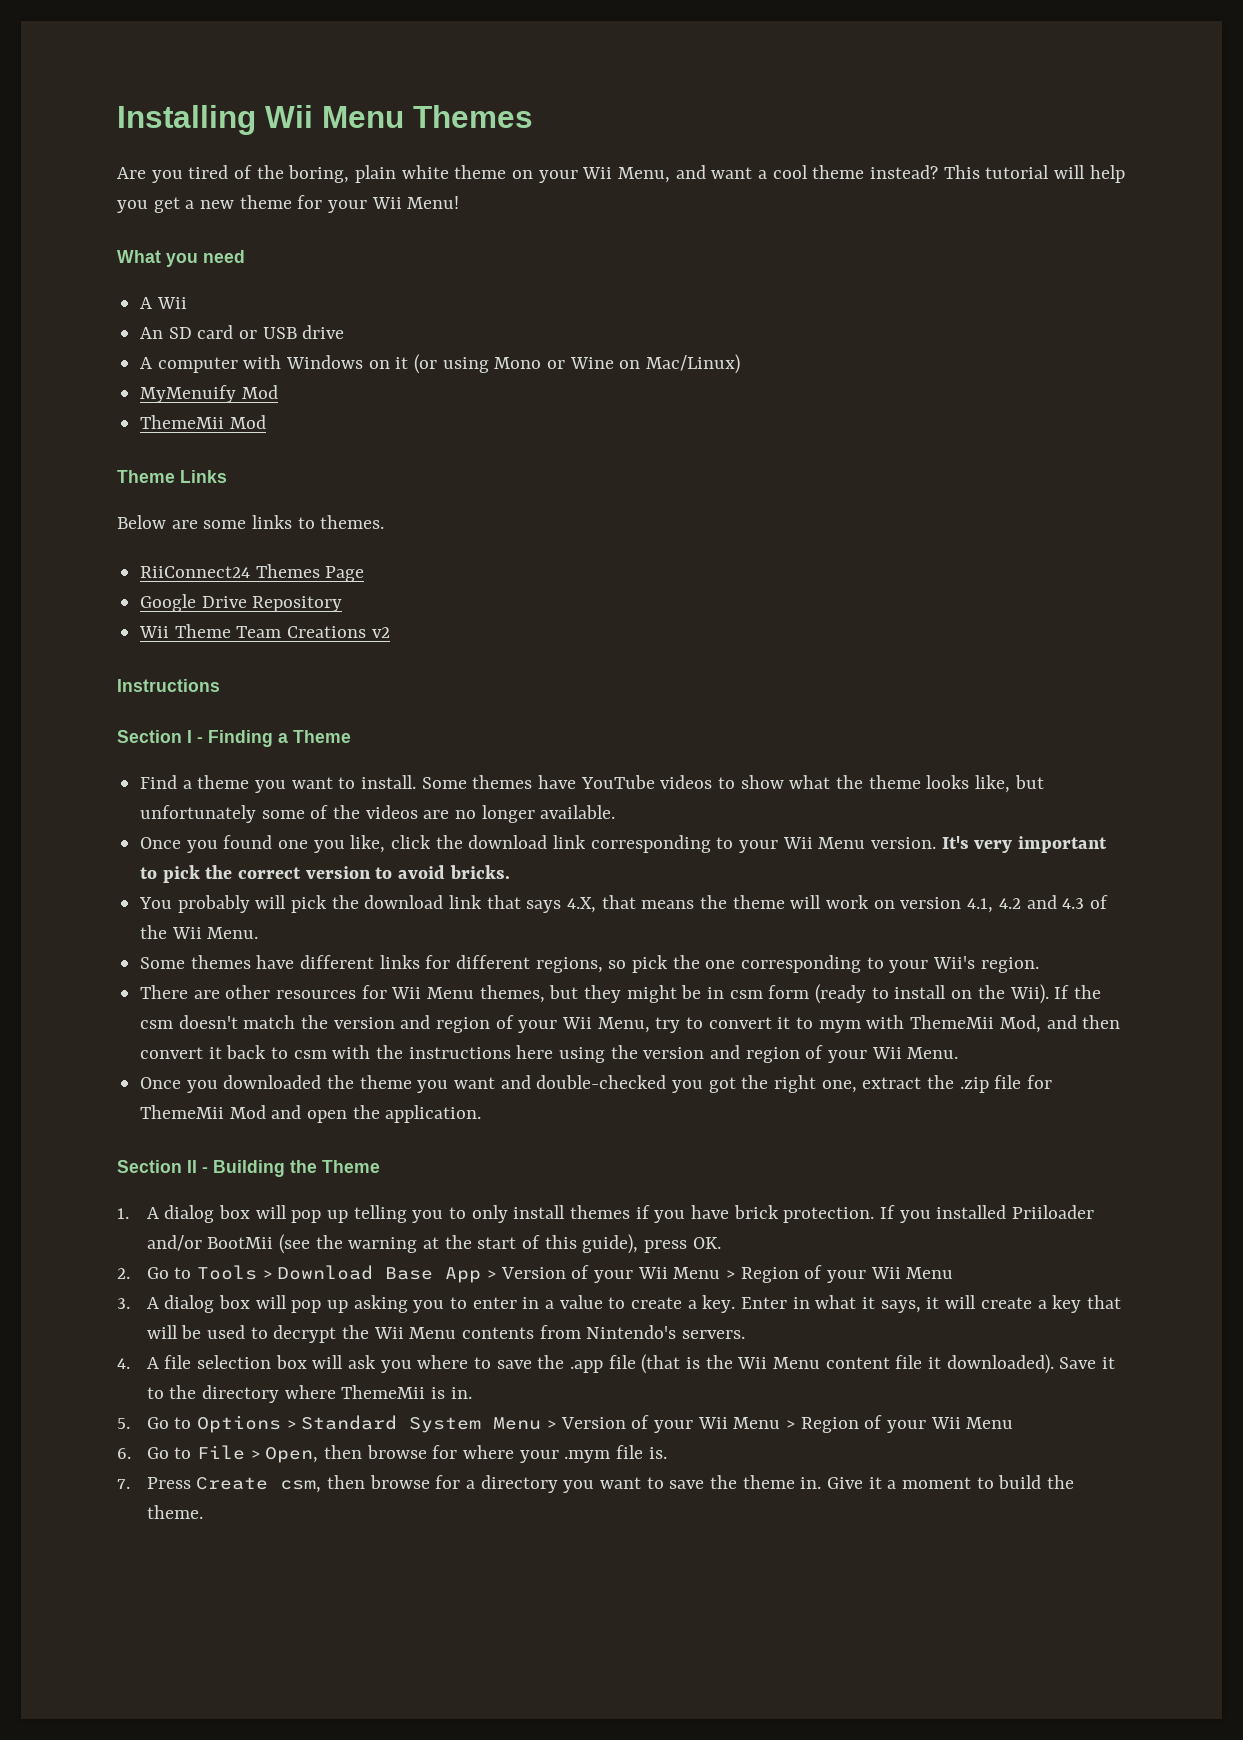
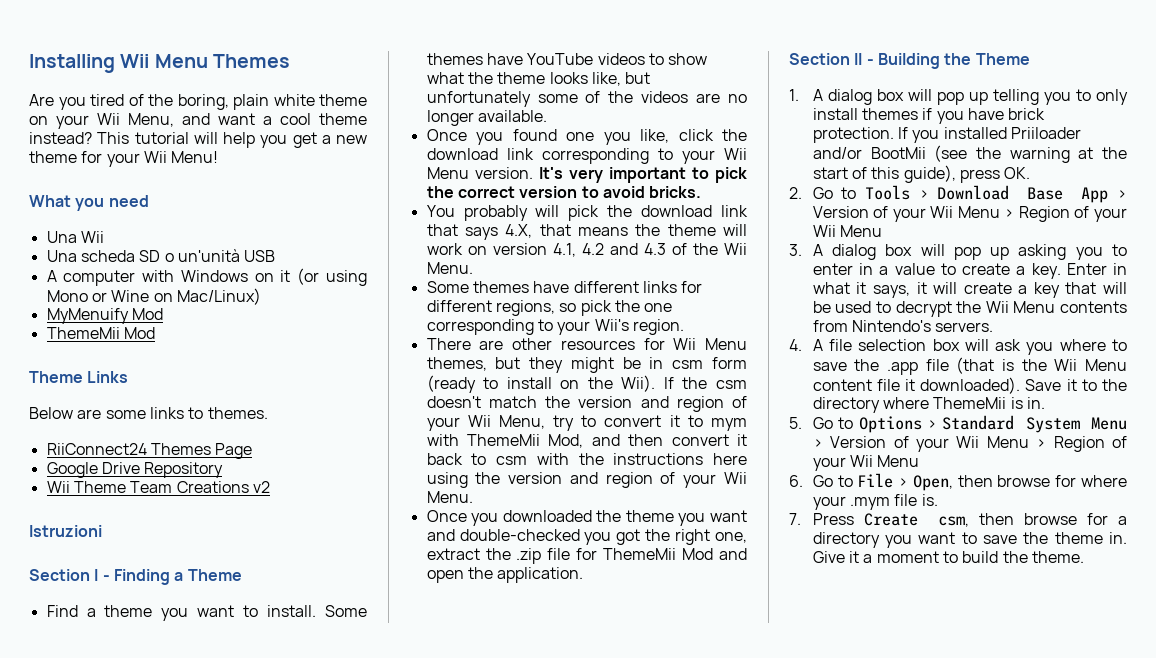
[140,297,153,309] A -> [46,231,77,243] Una
[140,325,258,339] An SD card or -> [46,249,240,262] Una scheda SD o un'unità
[302,325,345,339] drive -> (276, 256) none
[117,679,220,692] Instructions -> [29,525,102,537] Istruzioni

